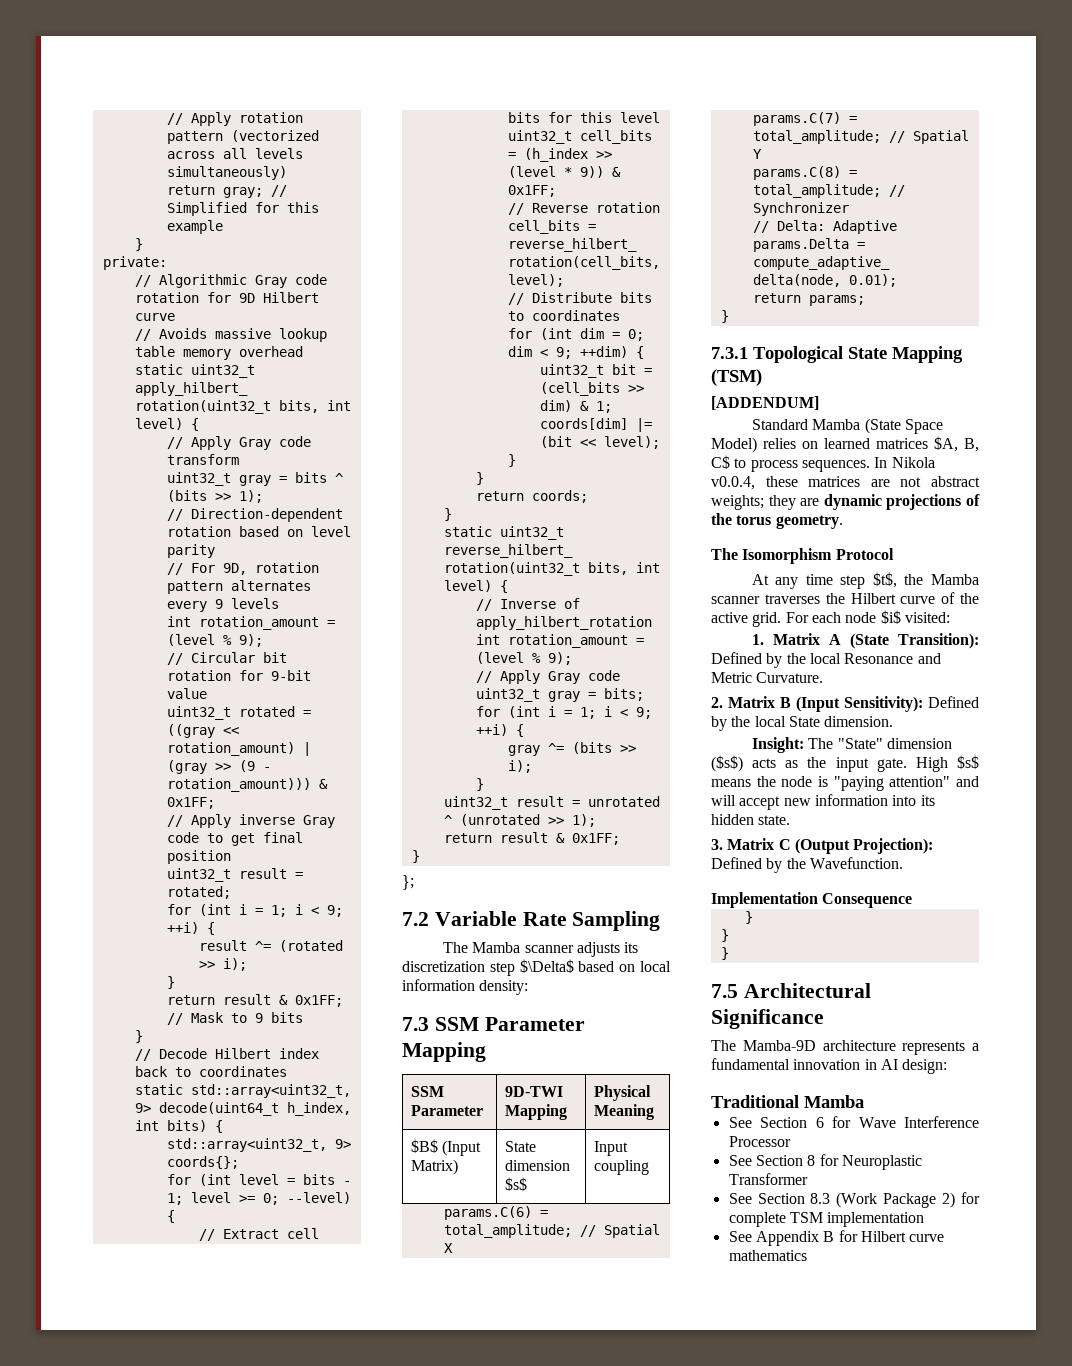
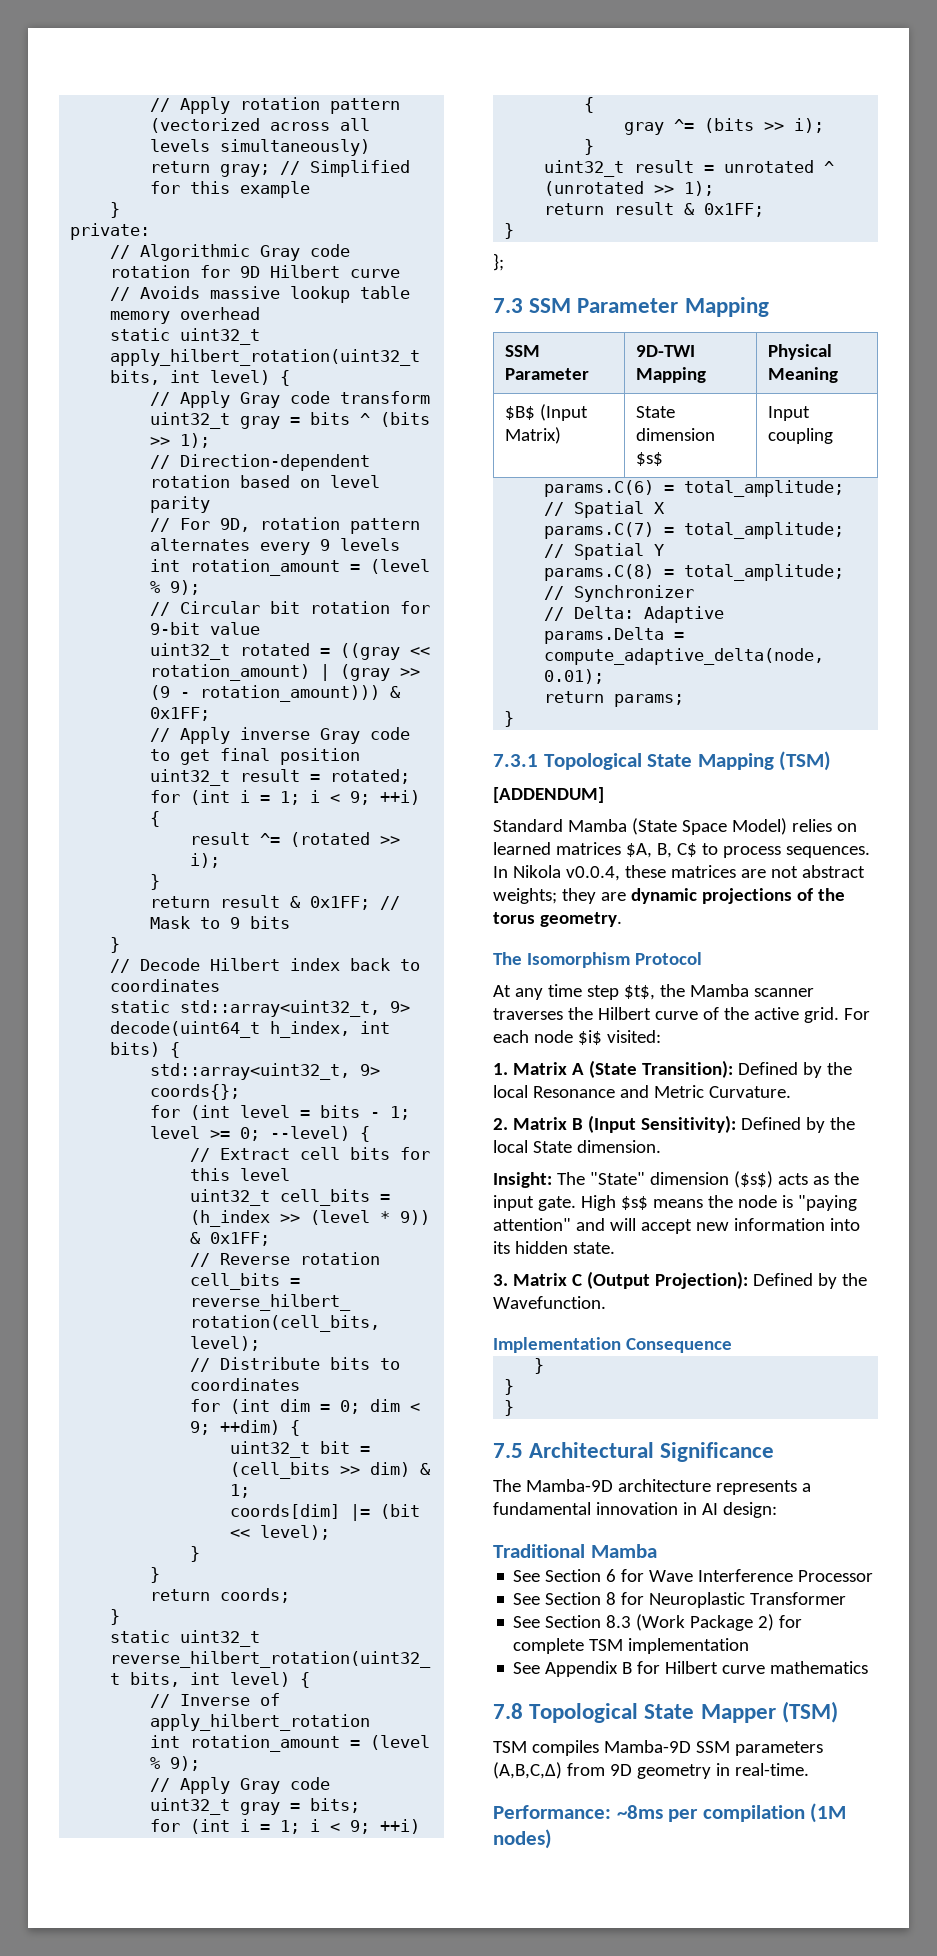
[402,911,661,931] [442,942,639,957] [402,959,671,976] [402,979,529,995] // 7.2 Variable Rate Sampling // The Mamba scanner adjusts its discretization step $\Delta$ based on local information density: -> (504, 262) none
(807, 1255) none -> [493,1701,838,1723] [493,1740,823,1756] [493,1762,809,1779] [493,1803,847,1823] [493,1829,552,1849] // 7.8 Topological State Mapper (TSM) // TSM compiles Mamba-9D SSM parameters (A,B,C,Δ) from 9D geometry in real-time. // Performance: ~8ms per compilation (1M nodes)

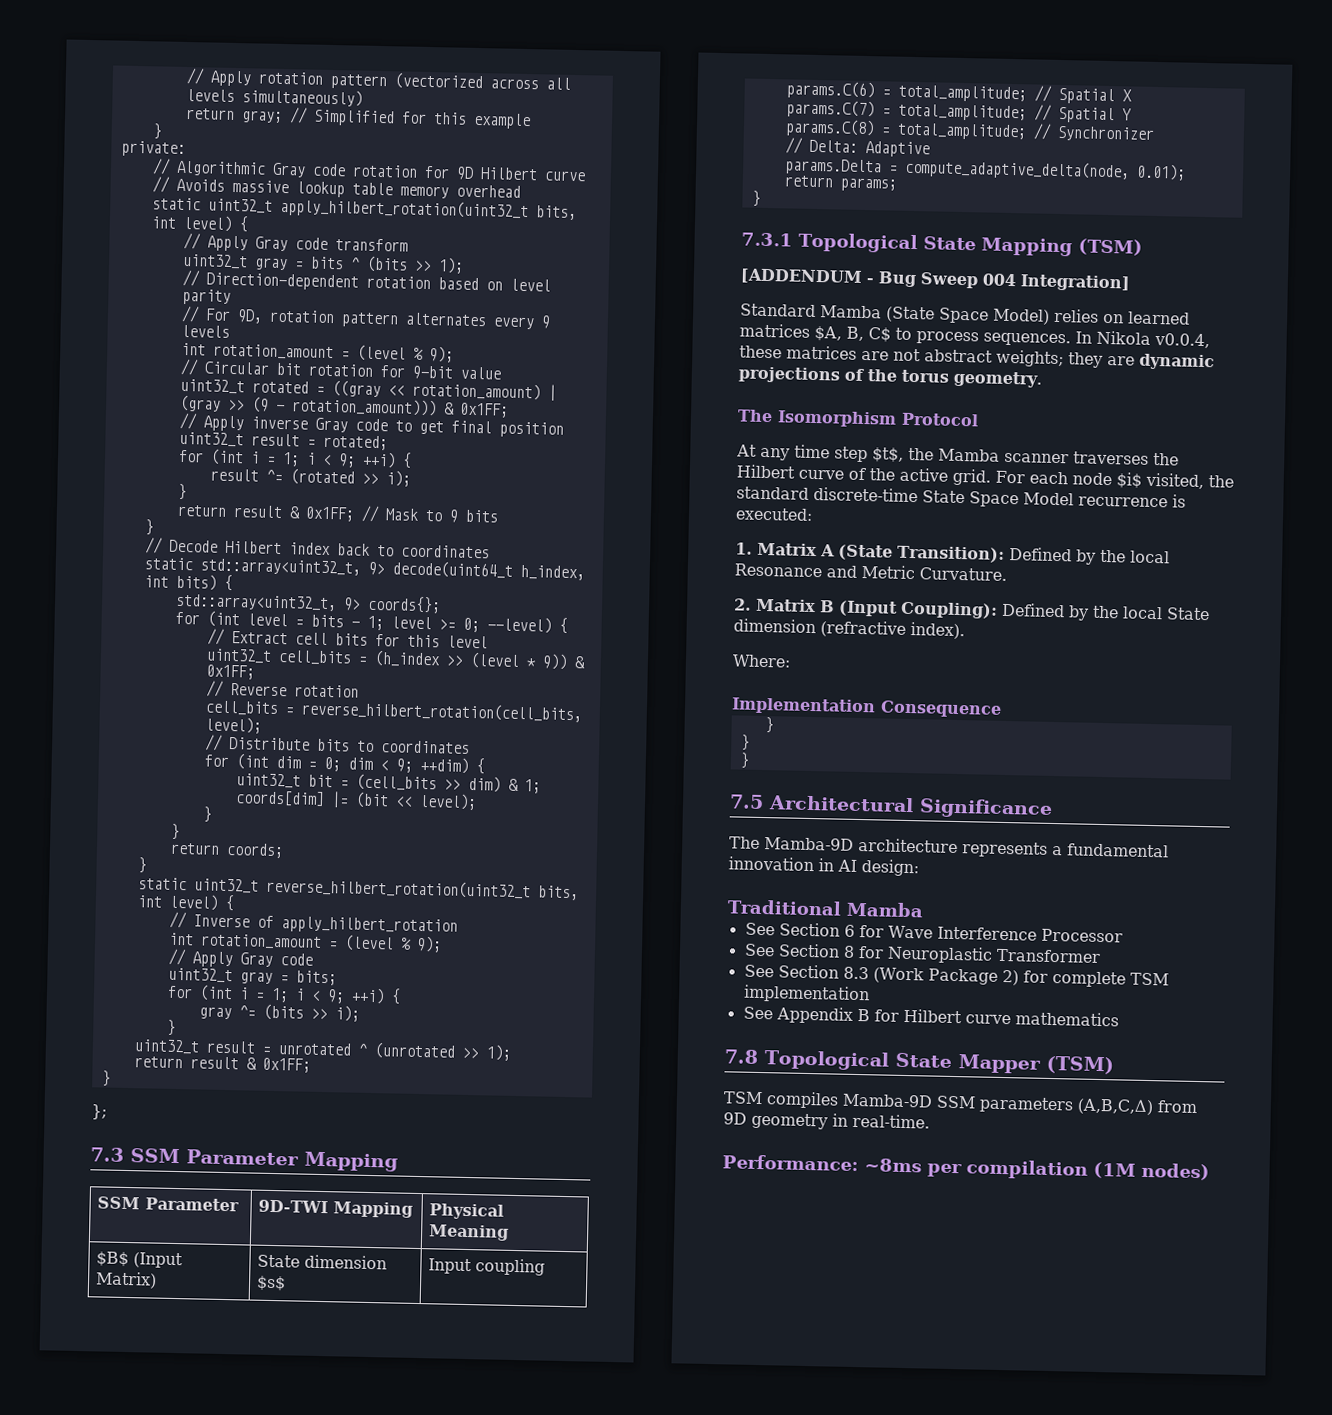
[493,787,604,803] [ADDENDUM] -> [740,268,1130,292] [ADDENDUM - Bug Sweep 004 Integration]
[606,1030,661,1043] visited: -> [1144,472,1234,490] [736,486,1186,508] [735,507,813,521] visited, the standard discrete-time State Space Model recurrence is executed:
[640,1115,736,1133] Sensitivity): -> [900,601,998,619] Coupling):
[576,1140,661,1153] [493,1171,859,1188] [493,1195,857,1211] [493,1218,860,1234] [493,1241,615,1254] [493,1271,867,1289] [493,1296,606,1309] dimension. // Insight: The "State" dimension ($s$) acts as the input gate. High $s$ means the node is "paying attention" and will accept new information into its hidden state. // 3. Matrix C (Output Projection): Defined by the Wavefunction. -> [733,618,965,640] [732,654,791,668] dimension (refractive index). // Where:

